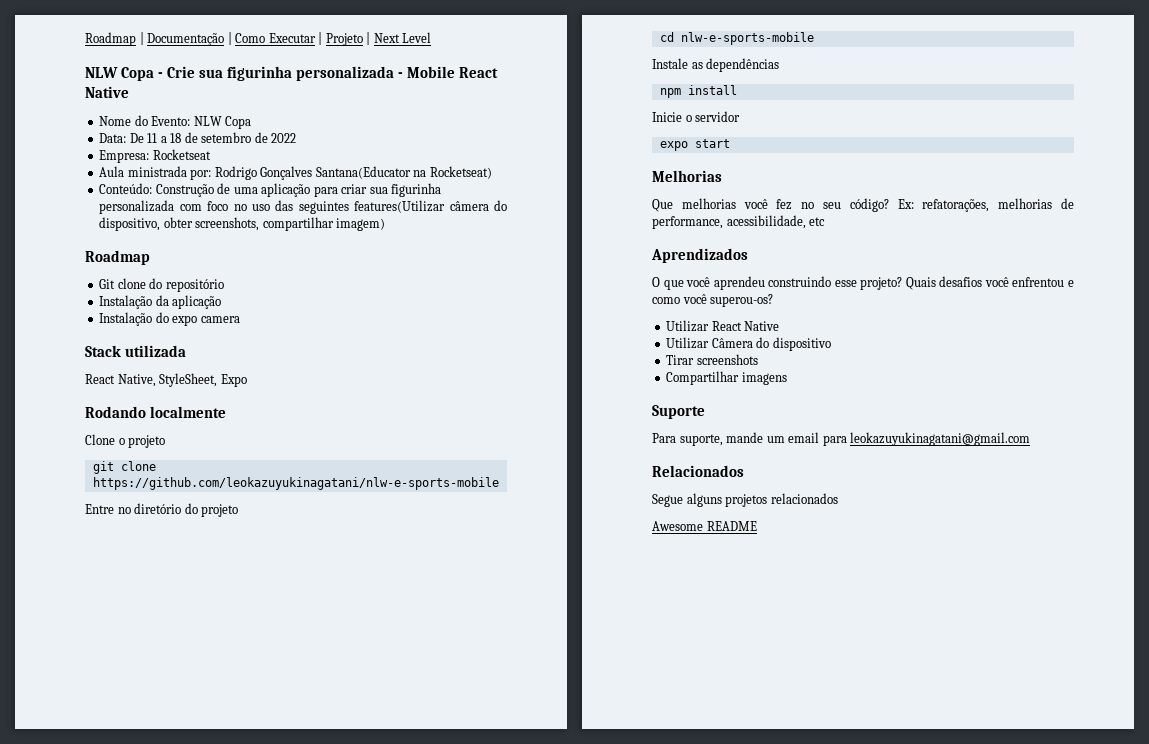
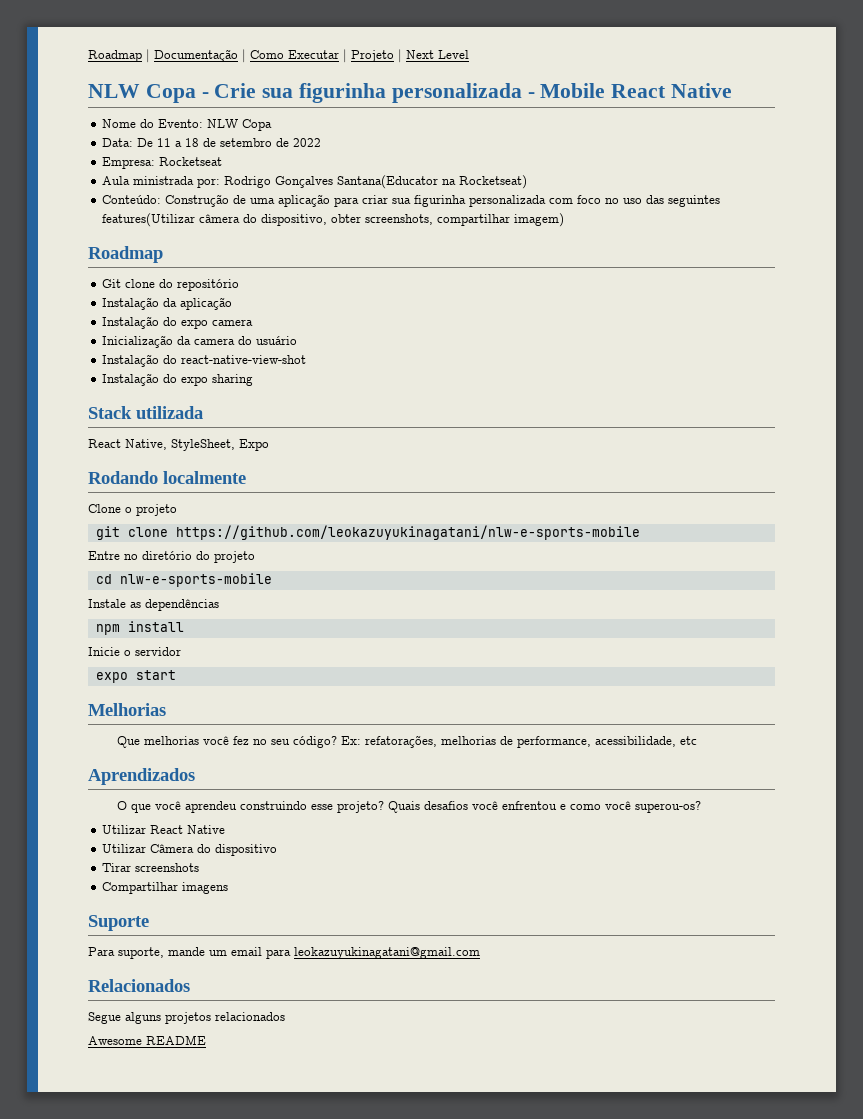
(240, 319) none -> [102,335,298,348] [102,354,307,367] [102,373,254,386] // Inicialização da camera do usuário // Instalação do react-native-view-shot // Instalação do expo sharing

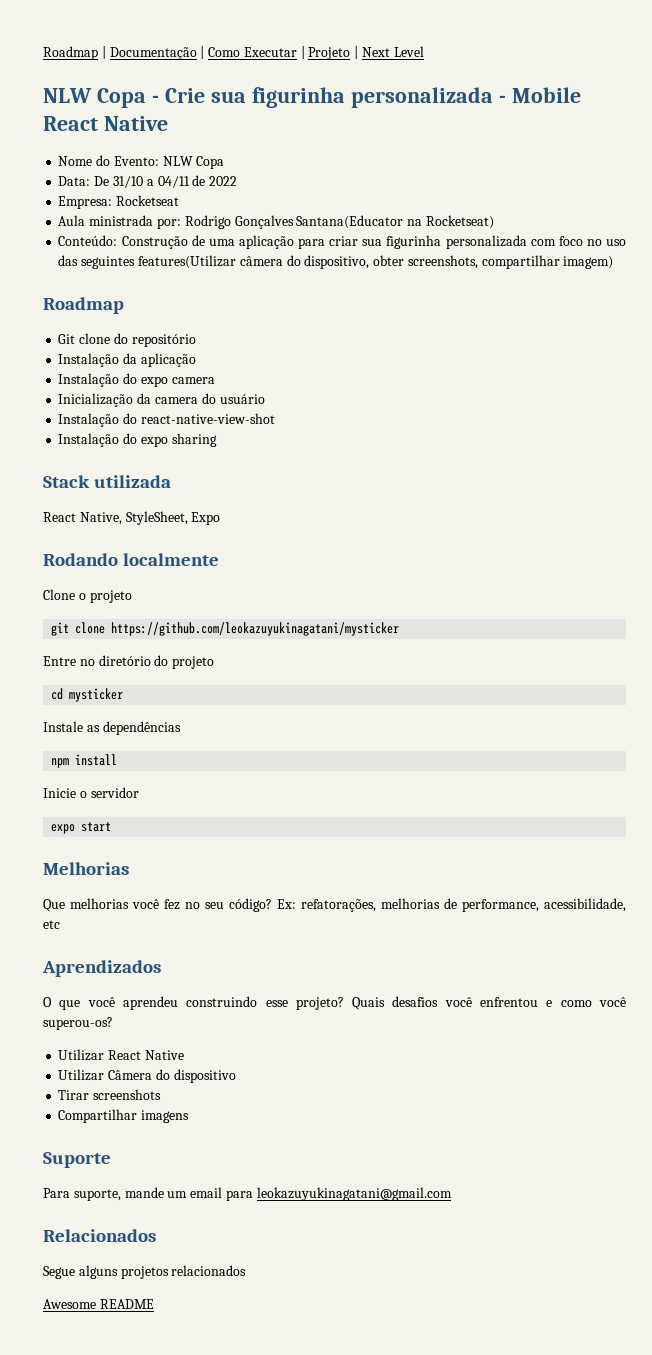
[157,138,273,147] 11 a 18 de setembro -> [112,176,190,188] 31/10 a 04/11
[175,525,640,540] https://github.com/leokazuyukinagatani/nlw-e-sports-mobile -> [111,622,400,636] https://github.com/leokazuyukinagatani/mysticker
[119,573,272,587] nlw-e-sports-mobile -> [69,688,124,702] mysticker

